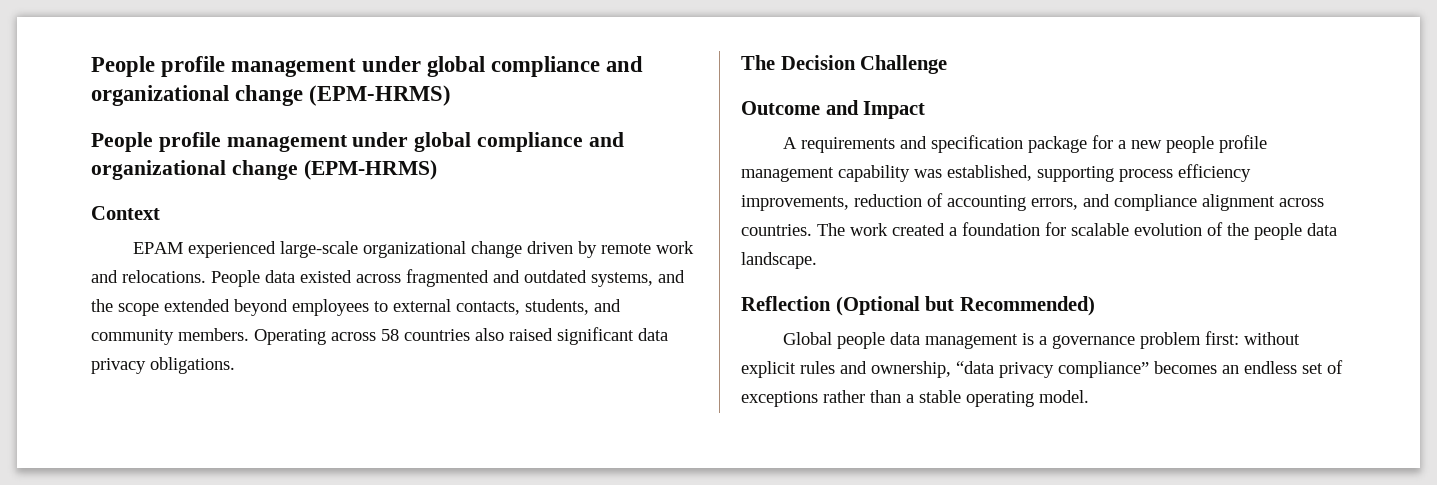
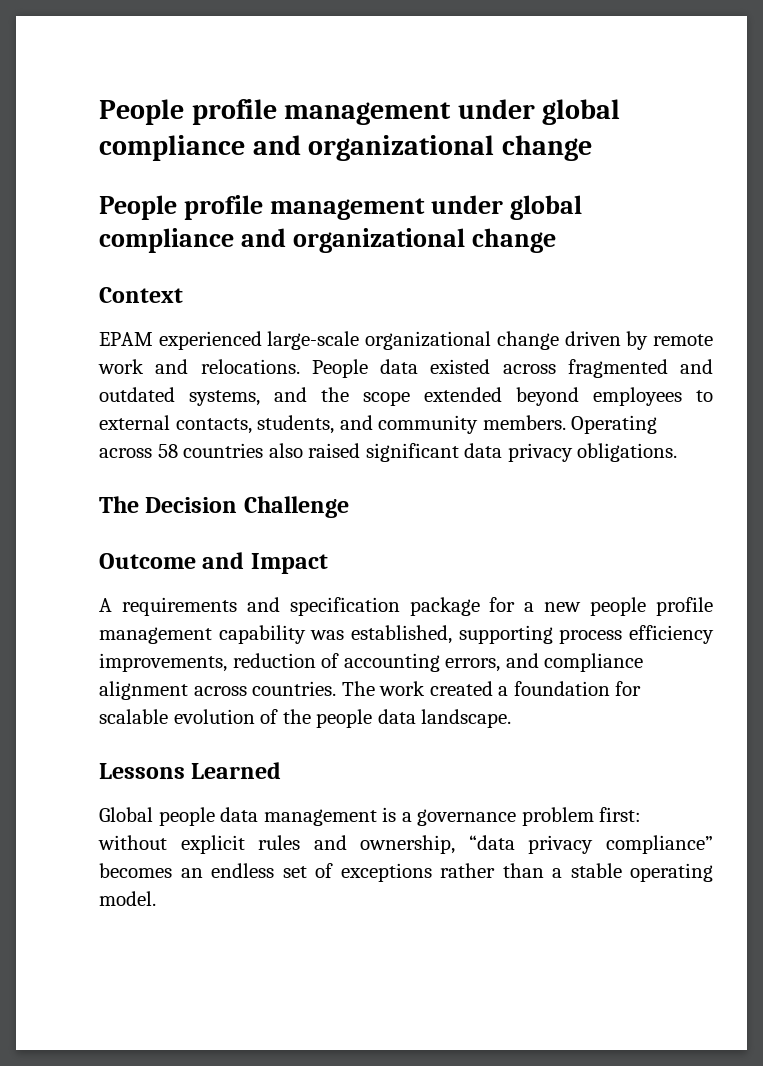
[91,56,644,77] [91,85,452,106] [91,132,624,152] [91,160,437,180] People profile management under global compliance and organizational change (EPM-HRMS) // People profile management under global compliance and organizational change (EPM-HRMS) -> [99,99,621,125] [99,135,592,161] [99,195,583,220] [99,228,557,253] People profile management under global compliance and organizational change // People profile management under global compliance and organizational change
[741,296,1095,316] Reflection (Optional but Recommended) -> [99,762,282,779] Lessons Learned

